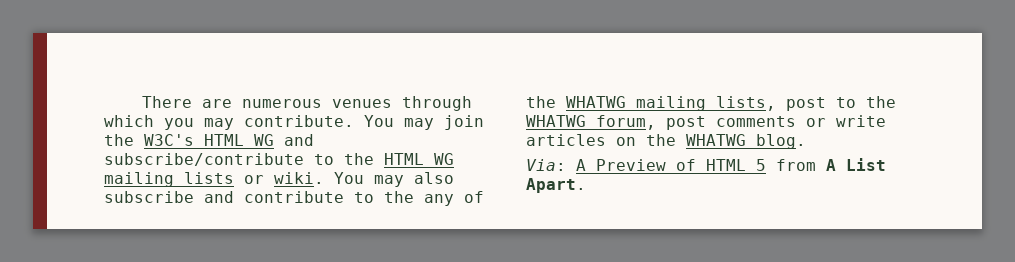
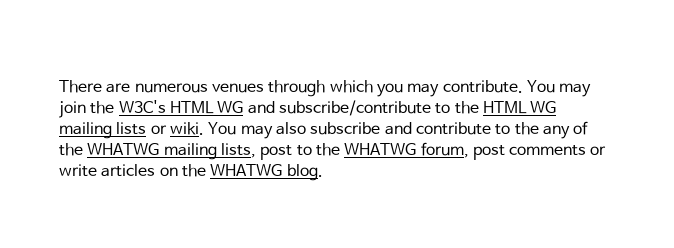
[526,158,886,171] [526,178,586,193] // Via: A Preview of HTML 5 from A List Apart. -> (323, 172) none

